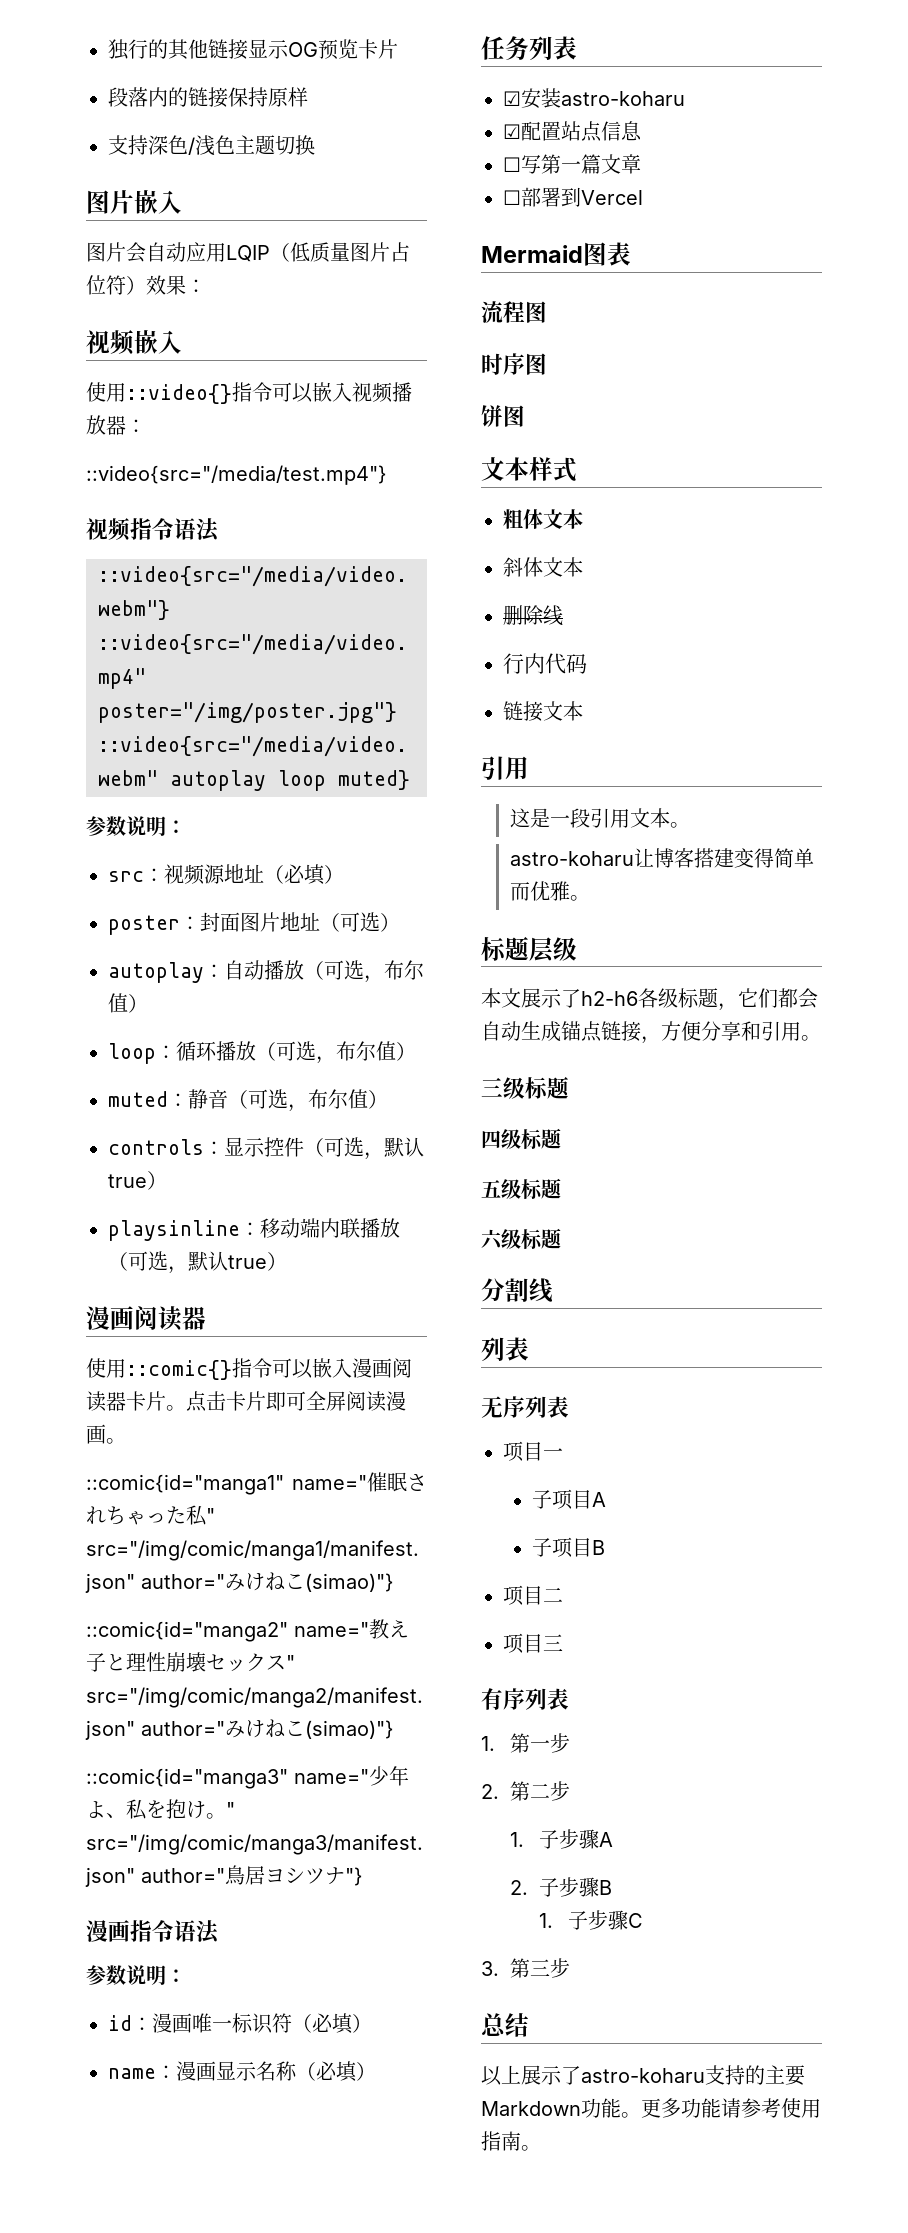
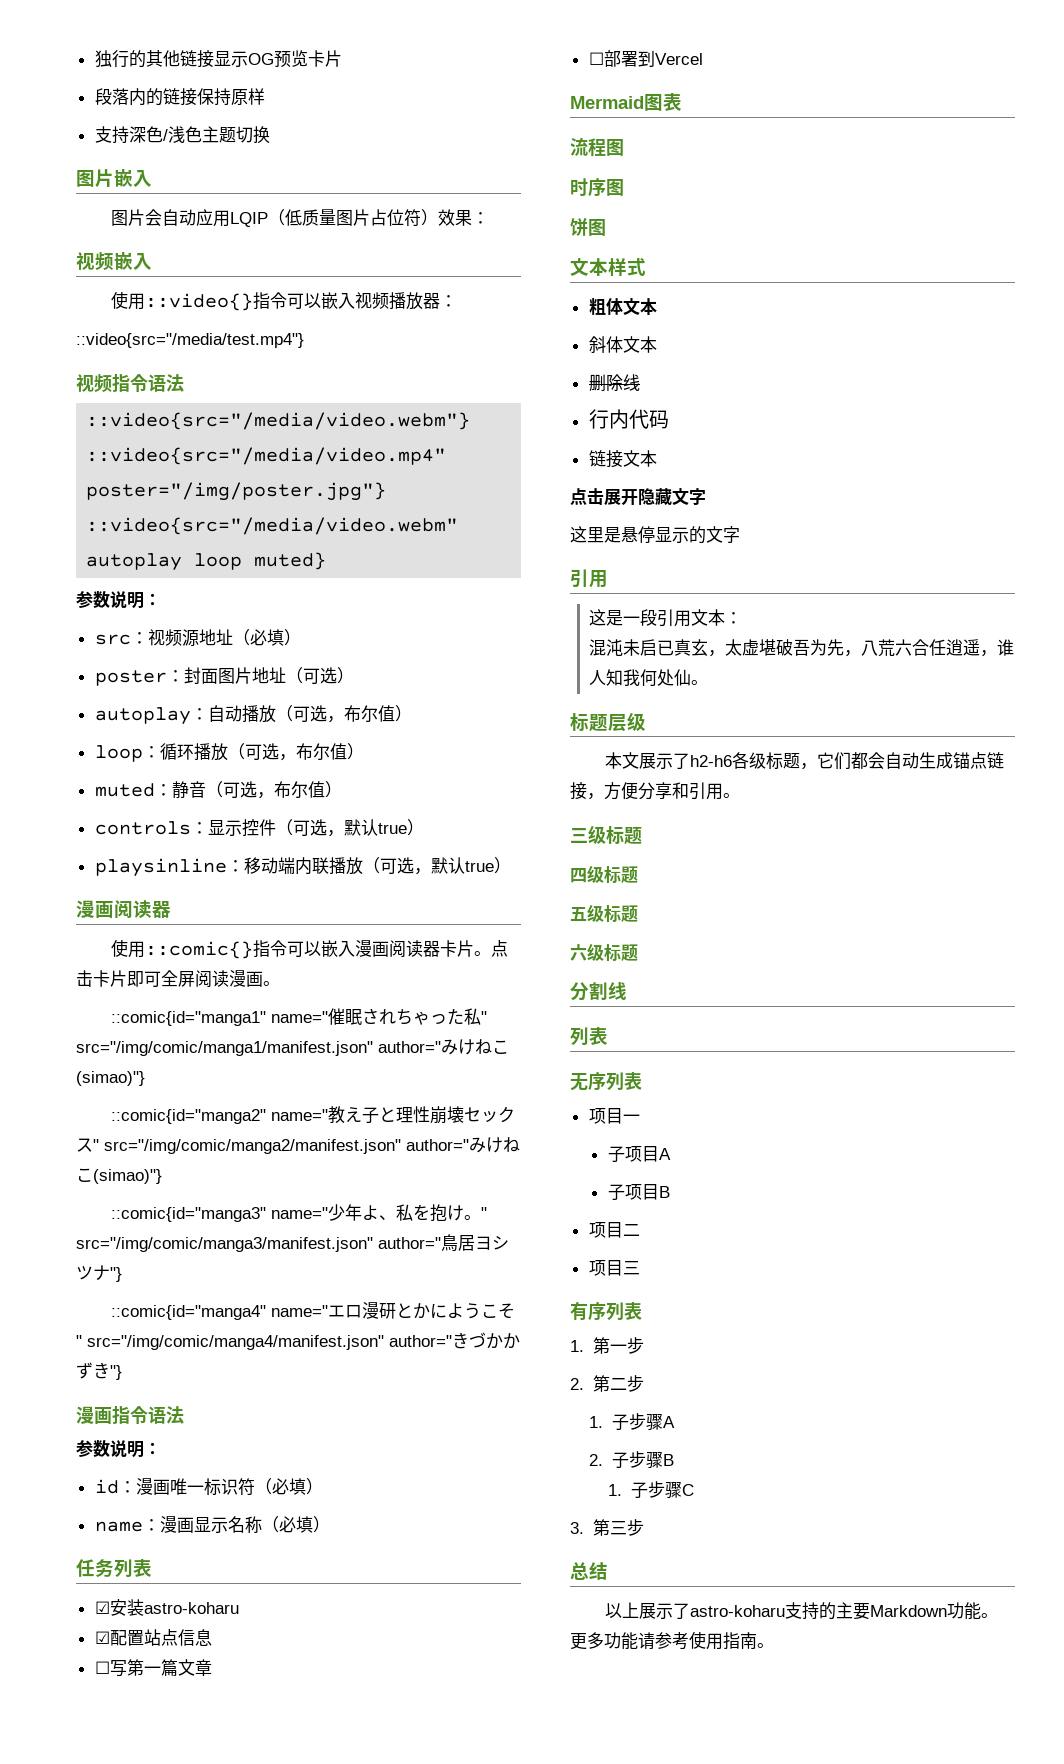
(363, 1876) none -> [111,1302,516,1320] [76,1332,520,1350] [76,1362,122,1380] // ::comic{id="manga4" name="エロ漫研とかにようこそ" src="/img/comic/manga4/manifest.json" author="きづかかずき"}
(583, 711) none -> [570,488,706,506] [570,526,740,544] // 点击展开隐藏文字 // 这里是悬停显示的文字
[669,822,690,828] [509,848,814,868] [509,881,570,901] 。 // astro-koharu让博客搭建变得简单而优雅 -> [725,612,743,624] [589,639,1015,657] [589,669,692,686] ： // 混沌未启已真玄，太虚堪破吾为先，八荒六合任逍遥，谁人知我何处仙

